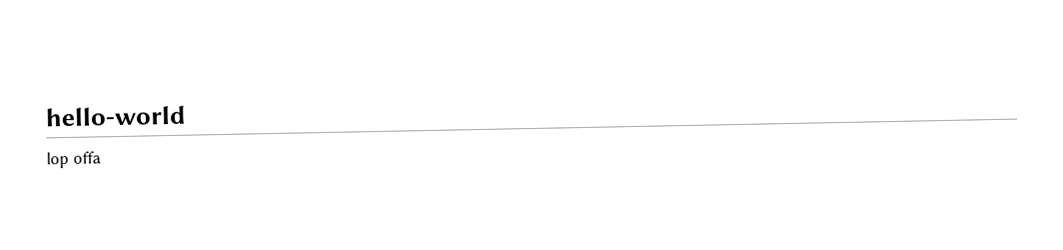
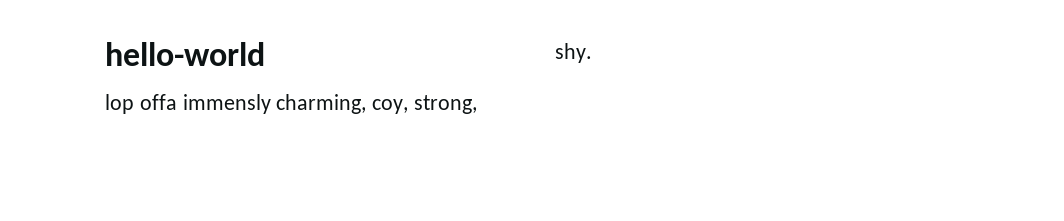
(101, 157) none -> [182,94,478,114] [555,43,592,63] immensly charming, coy, strong, shy.

